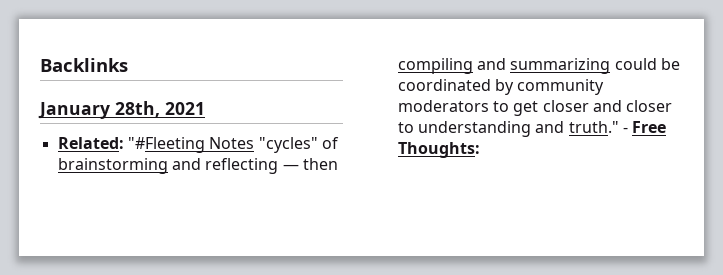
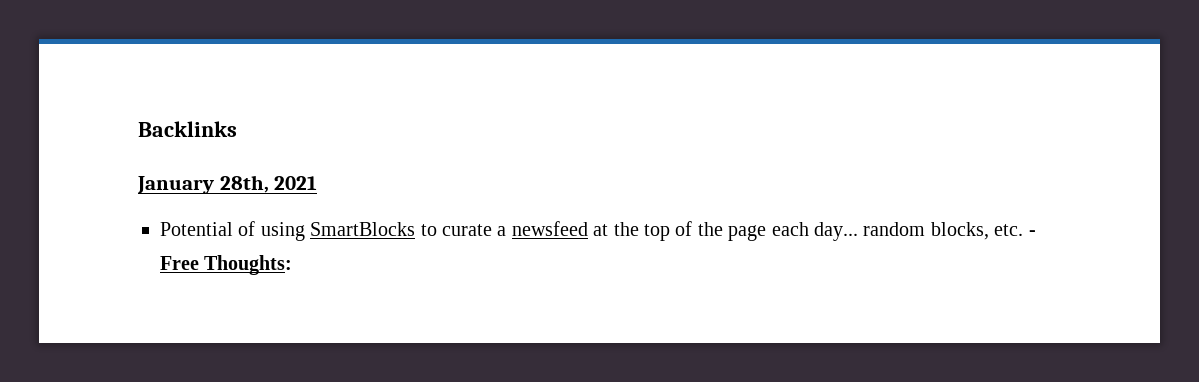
[57,137,339,153] [57,158,338,174] [397,58,680,74] [397,79,605,95] [397,100,673,116] [397,121,619,137] Related: "#Fleeting Notes "cycles" of brainstorming and reflecting — then compiling and summarizing could be coordinated by community moderators to get closer and closer to understanding and truth." -> [160,221,1024,241] Potential of using SmartBlocks to curate a newsfeed at the top of the page each day... random blocks, etc.

